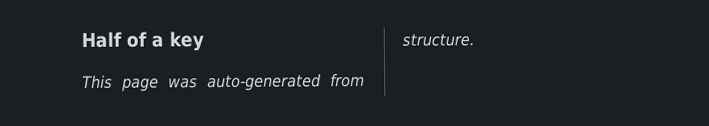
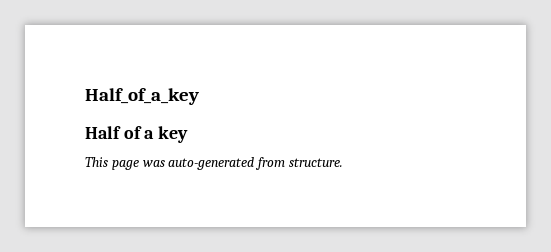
(81, 39) none -> [85,88,199,105] Half_of_a_key //

